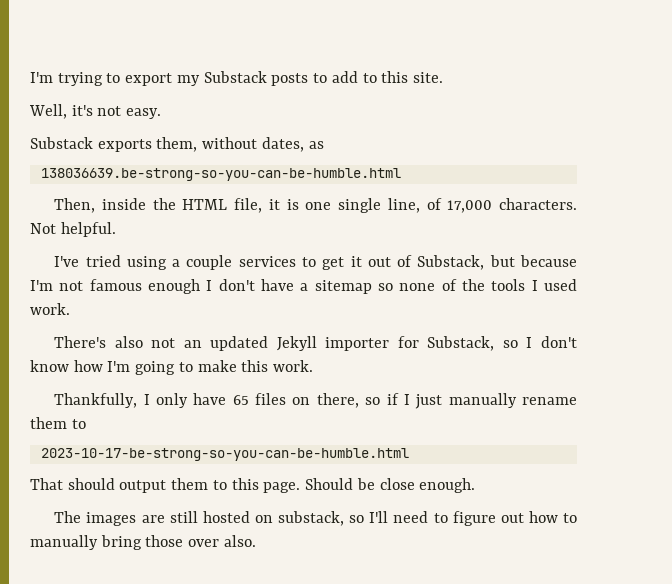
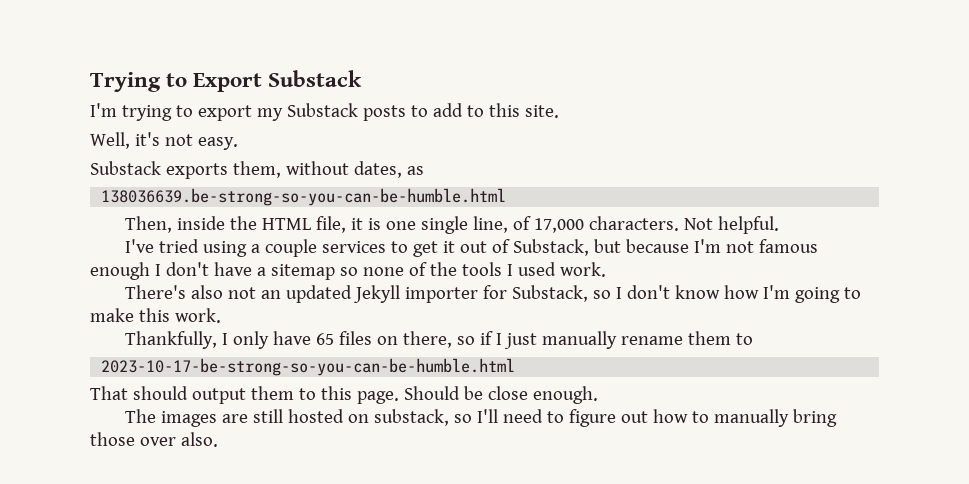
(30, 77) none -> [90,70,363,92] Trying to Export Substack //

